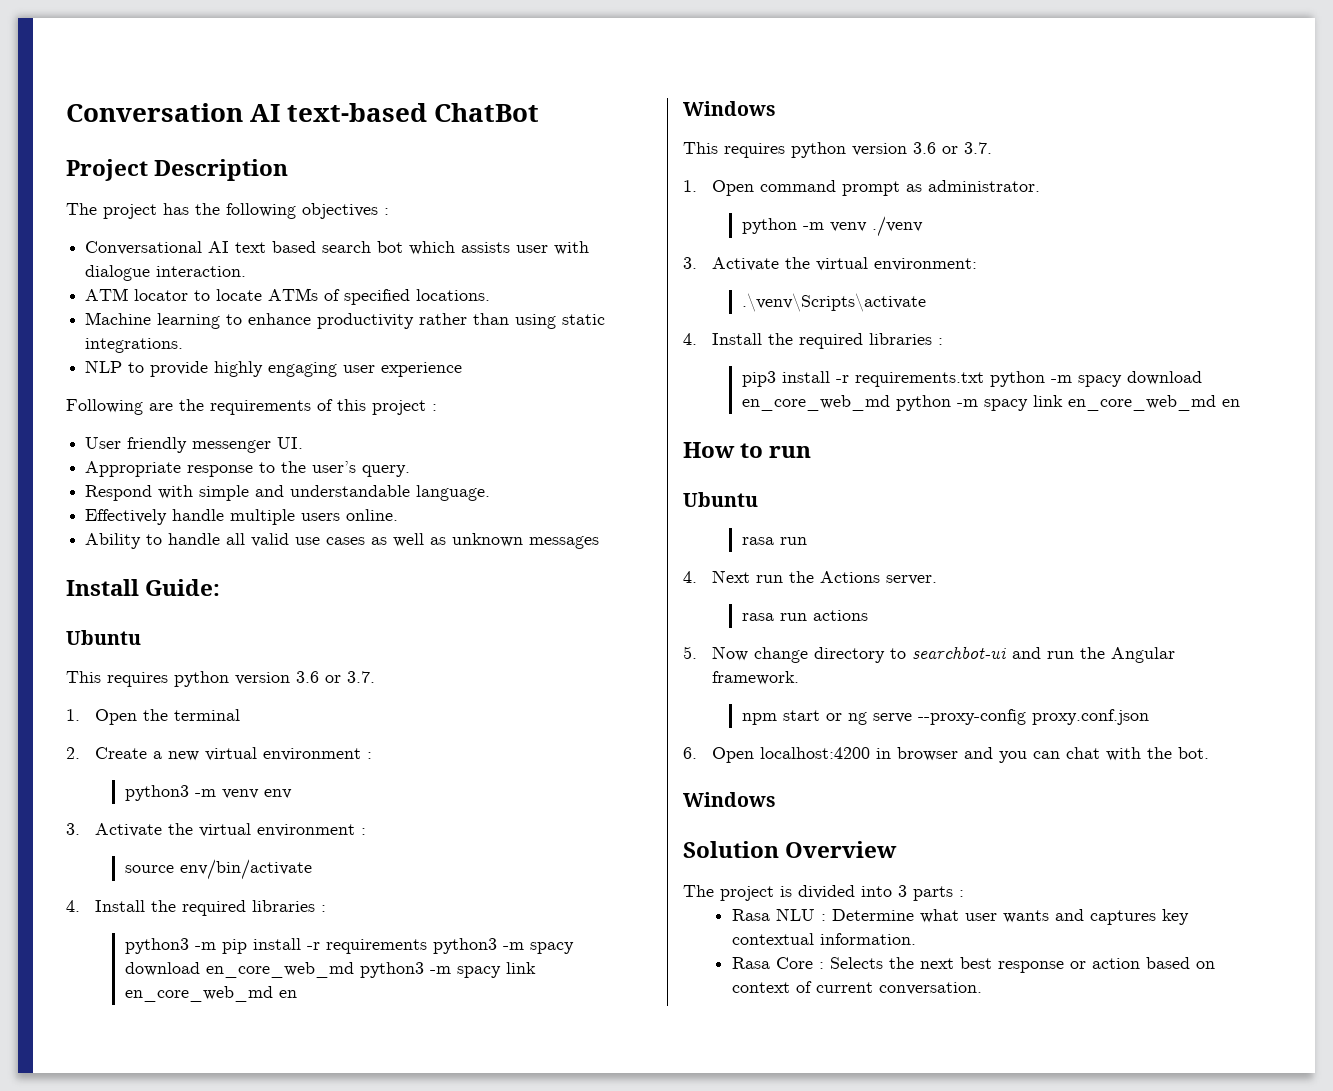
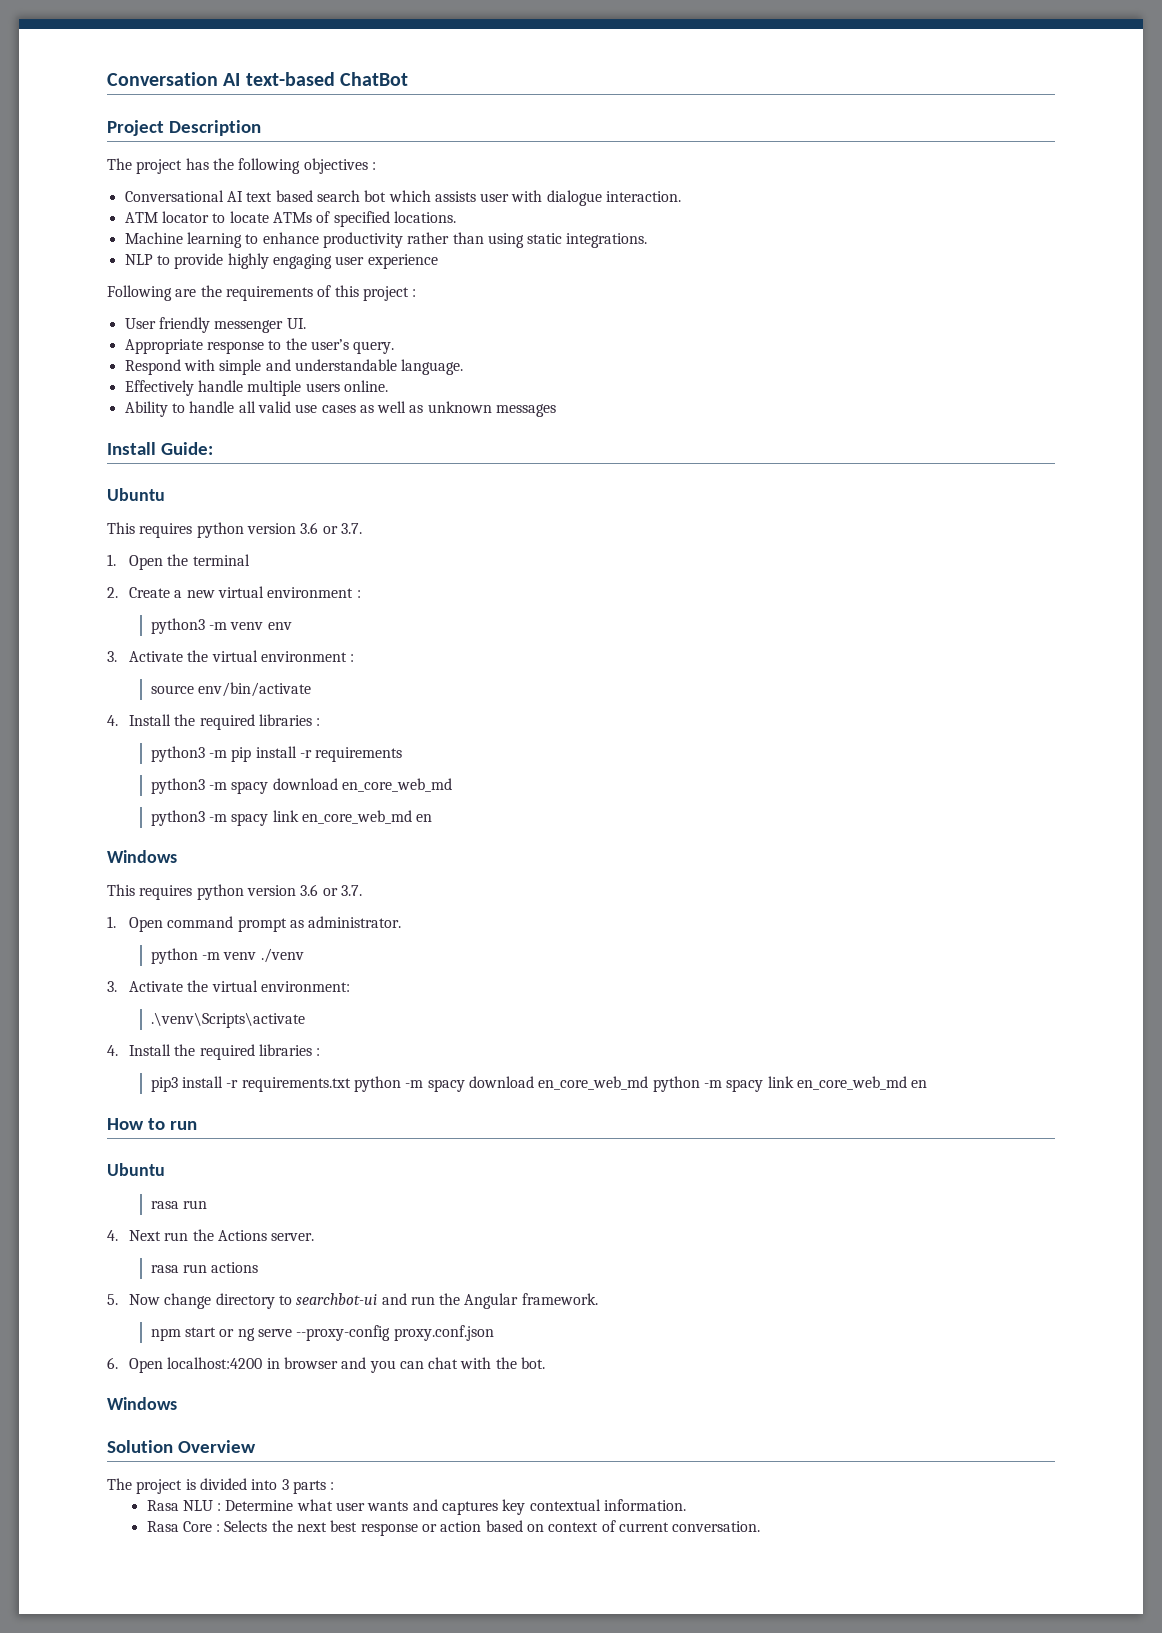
(427, 946) none -> (403, 754) //
(354, 970) none -> (453, 785) //

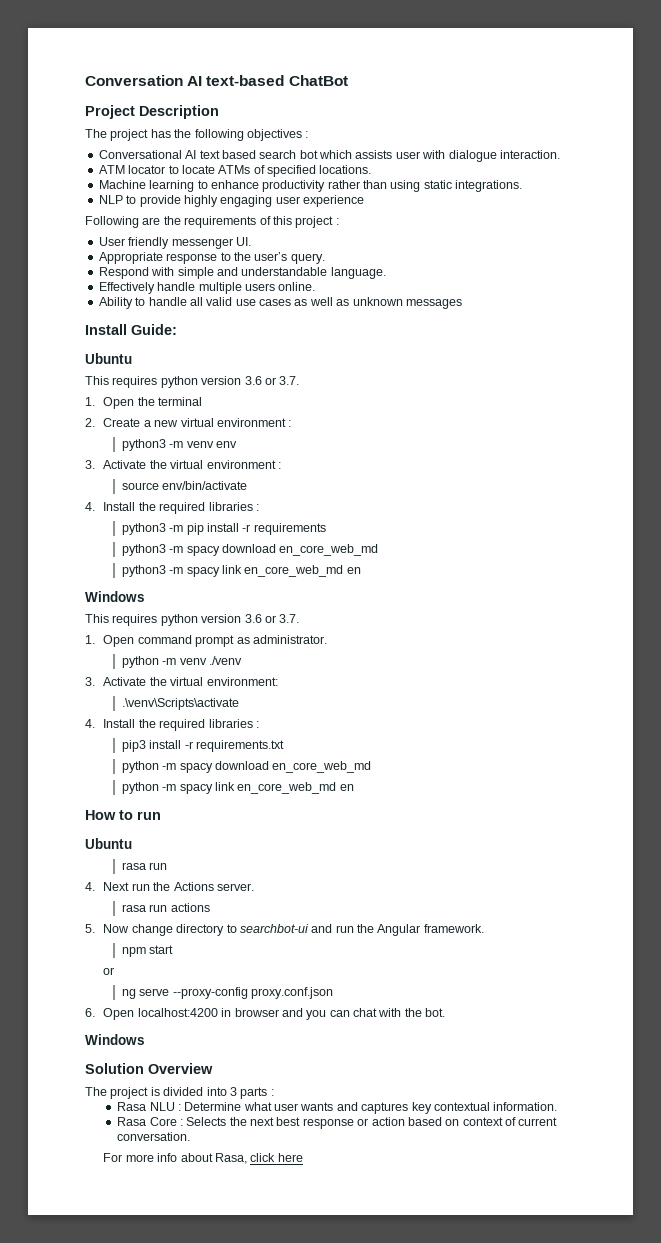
(351, 1084) none -> (285, 746) //
(649, 1083) none -> (372, 767) //
[219,1329,235,1337] or -> [103,967,115,975] // or //
(761, 1526) none -> [103,1153,303,1164] // For more info about Rasa, click here

